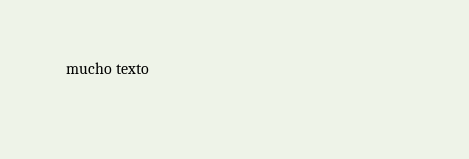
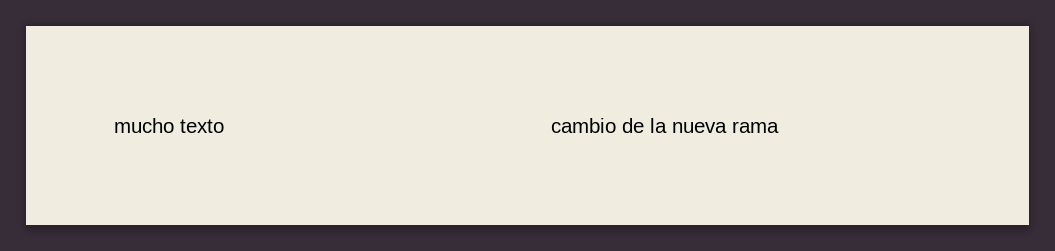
(150, 69) none -> [551,118,779,133] // cambio de la nueva rama

